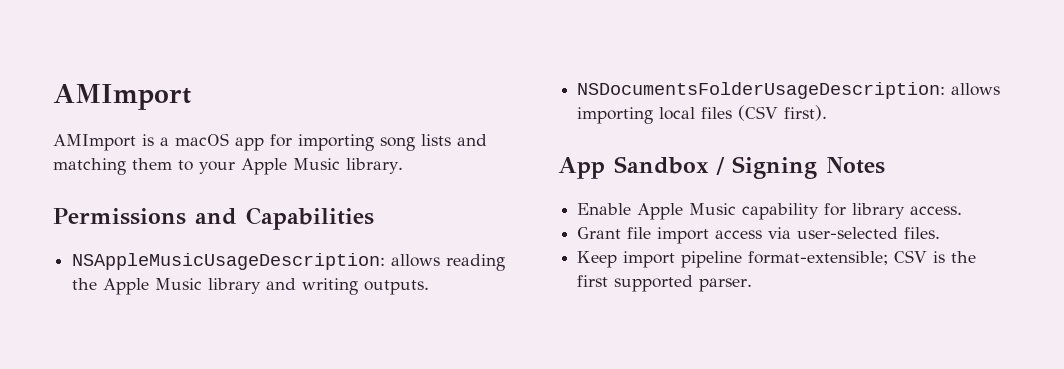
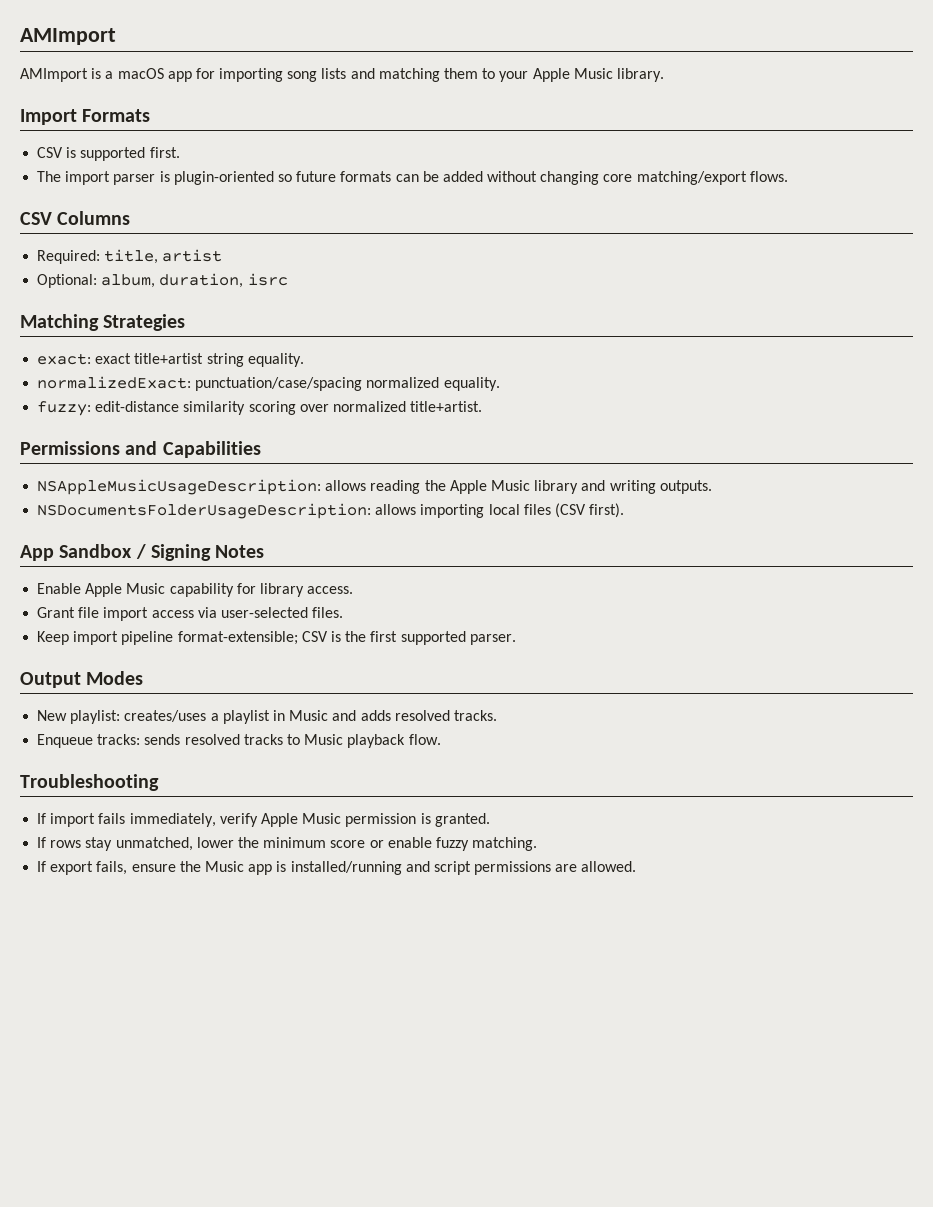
(403, 166) none -> [20,109,151,125] [37,147,180,161] [37,171,788,185] [20,211,131,225] [37,249,223,264] [37,273,288,288] [20,314,186,331] [37,353,304,367] [37,376,500,391] [37,401,483,416] // Import Formats // CSV is supported first. // The import parser is plugin-oriented so future formats can be added without changing core matching/export flows. // CSV Columns // Required: title, artist // Optional: album, duration, isrc // Matching Strategies // exact: exact title+artist string equality. // normalizedExact: punctuation/case/spacing normalized equality. // fuzzy: edit-distance similarity scoring over normalized title+artist.
(753, 285) none -> [20,671,144,688] [37,710,497,724] [37,734,441,748] [20,774,159,791] [37,813,490,827] [37,837,538,851] [37,861,637,875] // Output Modes // New playlist: creates/uses a playlist in Music and adds resolved tracks. // Enqueue tracks: sends resolved tracks to Music playback flow. // Troubleshooting // If import fails immediately, verify Apple Music permission is granted. // If rows stay unmatched, lower the minimum score or enable fuzzy matching. // If export fails, ensure the Music app is installed/running and script permissions are allowed.

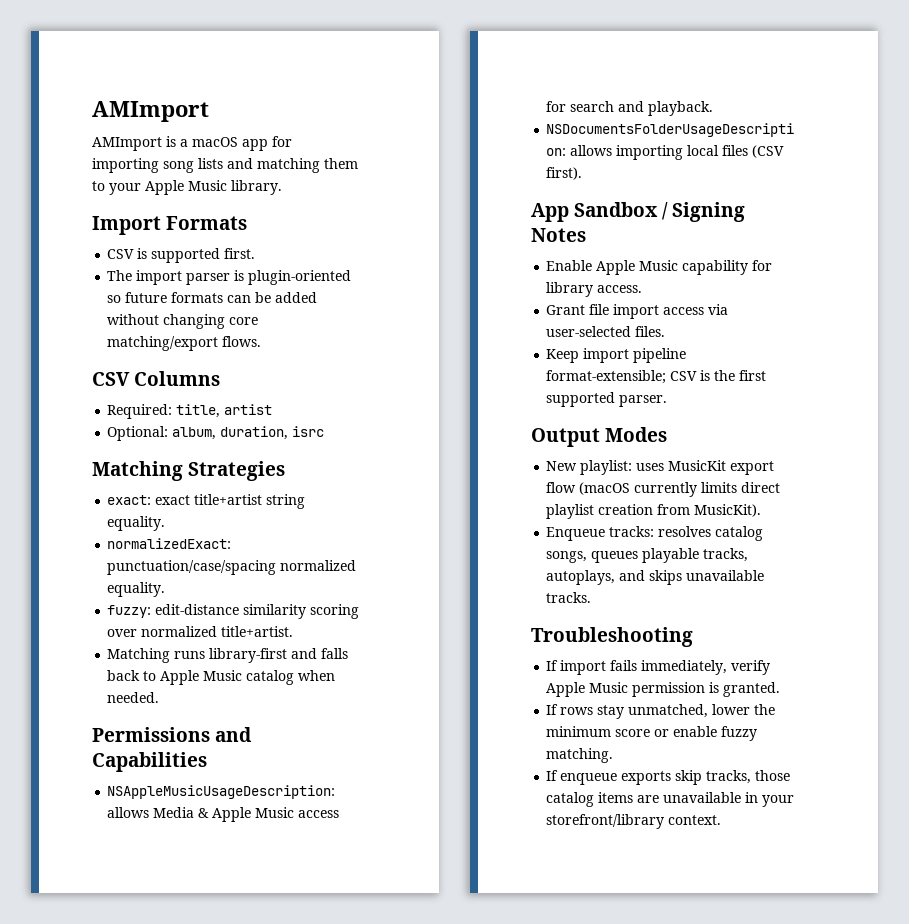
(483, 406) none -> [107,648,349,663] [107,670,336,685] [107,692,160,703] // Matching runs library-first and falls back to Apple Music catalog when needed.
[370,480,712,494] reading the Apple Music library and writing outputs. -> [153,807,340,822] [546,101,714,116] Media & Apple Music access for search and playback.
[124,710,497,724] [37,734,441,748] creates/uses a playlist in Music and adds resolved tracks. // Enqueue tracks: sends resolved tracks to Music playback flow. -> [636,460,775,475] [546,482,781,497] [546,504,762,519] [546,526,764,541] [546,548,749,563] [546,570,765,585] [546,592,592,603] uses MusicKit export flow (macOS currently limits direct playlist creation from MusicKit). // Enqueue tracks: resolves catalog songs, queues playable tracks, autoplays, and skips unavailable tracks.
[50,861,637,875] export fails, ensure the Music app is installed/running and script permissions are allowed. -> [560,770,791,785] [546,792,795,807] [546,814,722,829] enqueue exports skip tracks, those catalog items are unavailable in your storefront/library context.

